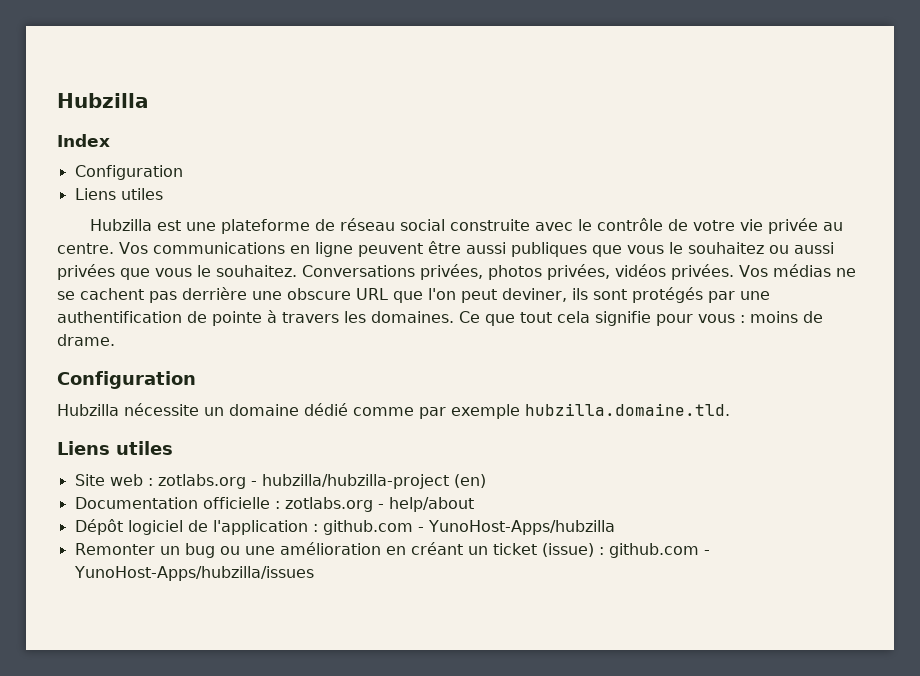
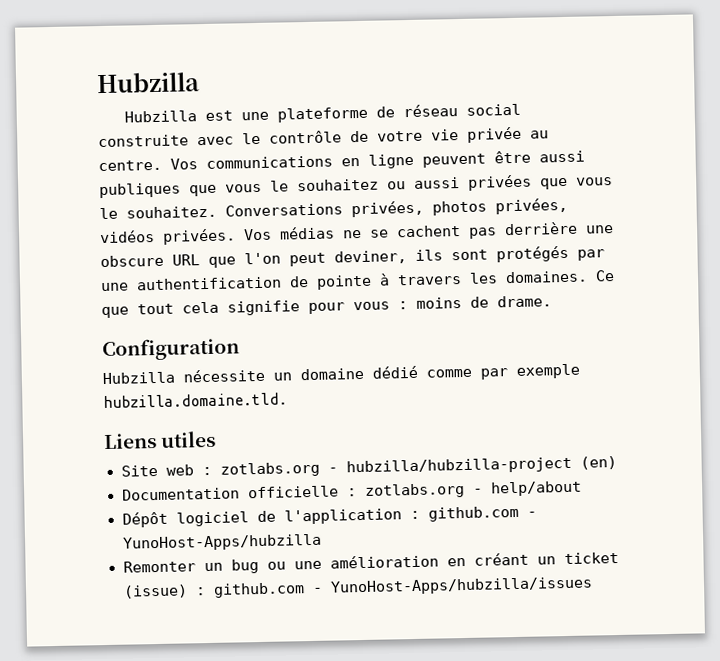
[57,93,149,108] [57,134,110,147] [74,165,183,180] [74,188,163,200] Hubzilla // Index // Configuration // Liens utiles -> [96,71,200,94] Hubzilla

